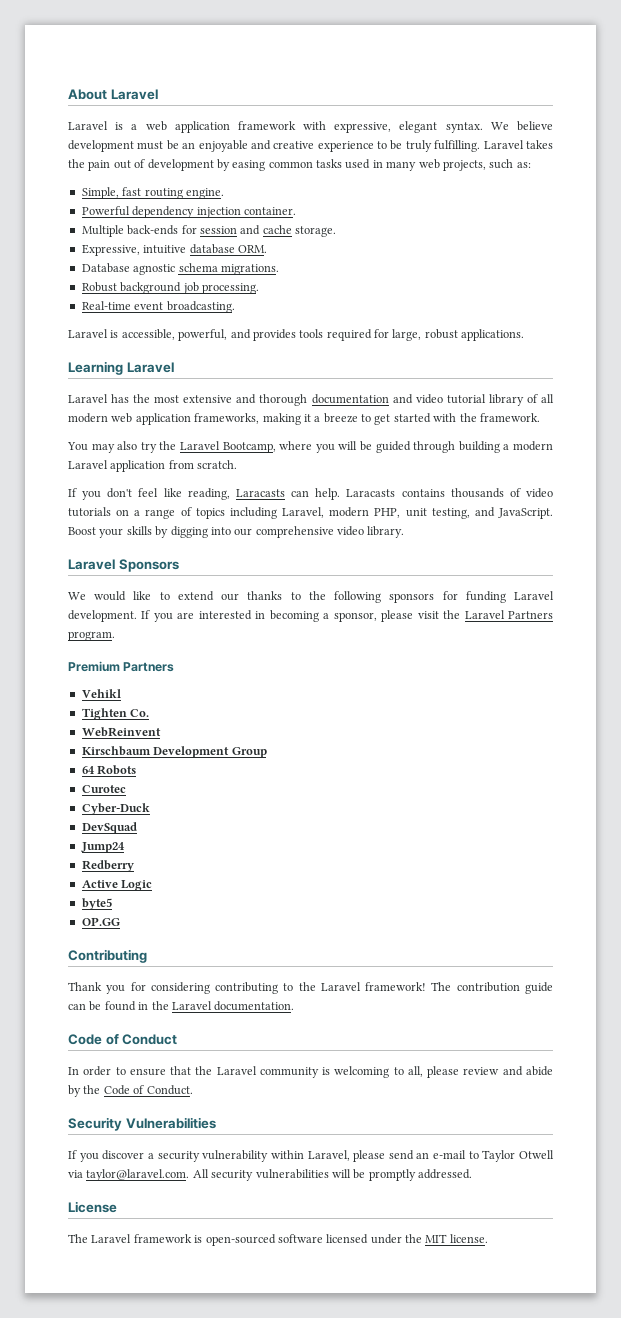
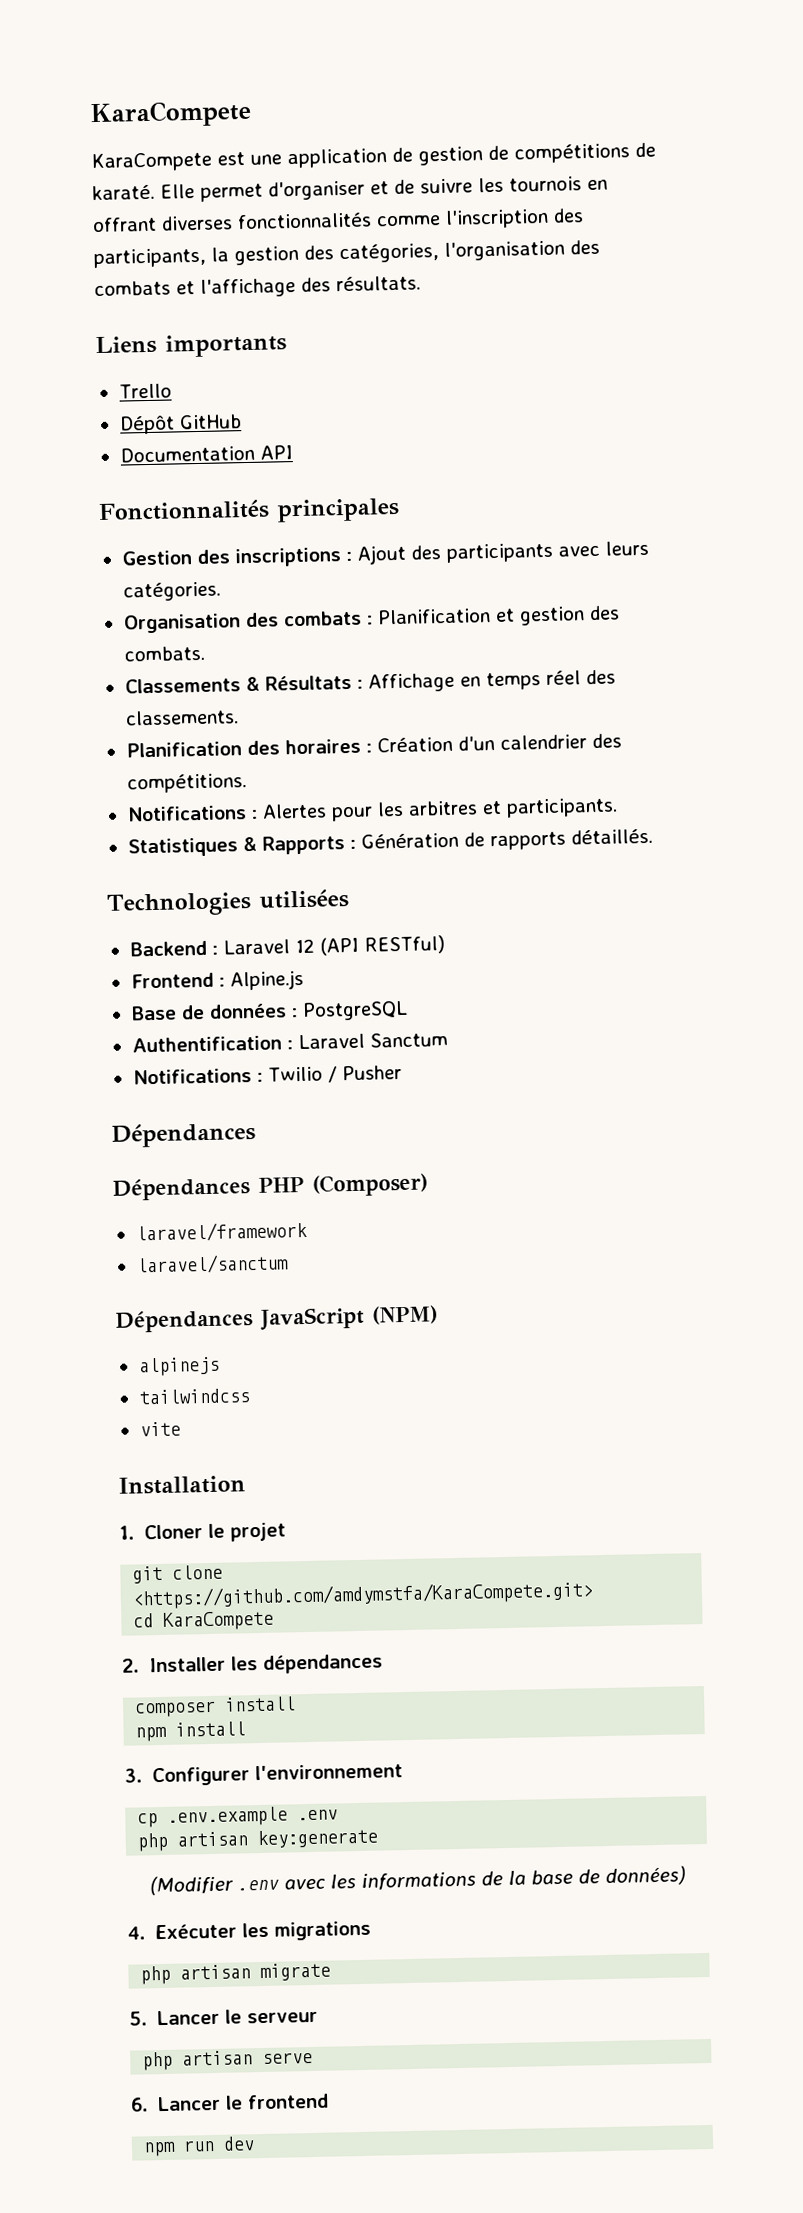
[68,89,158,100] [68,121,553,133] [68,140,553,152] [68,159,531,171] [81,187,224,199] [81,206,296,218] [81,225,336,237] [81,244,267,256] [81,263,279,275] [81,282,259,294] [81,301,235,313] [68,329,525,341] [68,361,174,375] [68,394,555,406] [68,413,540,425] [67,441,554,453] [68,460,238,472] [68,488,553,500] [68,507,553,519] [68,526,405,538] [68,559,179,572] [68,591,554,603] [68,610,553,622] [68,631,115,641] [68,661,175,672] [81,689,121,698] [81,708,150,720] [81,727,161,737] [81,746,267,758] [81,765,137,775] [81,785,126,793] [81,803,150,815] [81,822,137,834] [80,842,125,853] [81,860,134,872] [81,880,153,891] [81,898,112,910] [81,917,120,926] [68,949,147,963] [68,982,553,994] [68,1001,295,1011] [68,1034,178,1045] [68,1066,553,1078] [68,1085,193,1097] [68,1117,216,1131] [68,1150,555,1162] [68,1169,472,1181] [68,1201,117,1213] [68,1234,488,1246] About Laravel // Laravel is a web application framework with expressive, elegant syntax. We believe development must be an enjoyable and creative experience to be truly fulfilling. Laravel takes the pain out of development by easing common tasks used in many web projects, such as: // Simple, fast routing engine. // Powerful dependency injection container. // Multiple back-ends for session and cache storage. // Expressive, intuitive database ORM. // Database agnostic schema migrations. // Robust background job processing. // Real-time event broadcasting. // Laravel is accessible, powerful, and provides tools required for large, robust applications. // Learning Laravel // Laravel has the most extensive and thorough documentation and video tutorial library of all modern web application frameworks, making it a breeze to get started with the framework. // You may also try the Laravel Bootcamp, where you will be guided through building a modern Laravel application from scratch. // If you don't feel like reading, Laracasts can help. Laracasts contains thousands of video tutorials on a range of topics including Laravel, modern PHP, unit testing, and JavaScript. Boost your skills by digging into our comprehensive video library. // Laravel Sponsors // We would like to extend our thanks to the following sponsors for funding Laravel development. If you are interested in becoming a sponsor, please visit the Laravel Partners program. // Premium Partners // Vehikl // Tighten Co. // WebReinvent // Kirschbaum Development Group // 64 Robots // Curotec // Cyber-Duck // DevSquad // Jump24 // Redberry // Active Logic // byte5 // OP.GG // Contributing // Thank you for considering contributing to the Laravel framework! The contribution guide can be found in the Laravel documentation. // Code of Conduct // In order to ensure that the Laravel community is welcoming to all, please review and abide by the Code of Conduct. // Security Vulnerabilities // If you discover a security vulnerability within Laravel, please send an e-mail to Taylor Otwell via taylor@laravel.com. All security vulnerabilities will be promptly addressed. // License // The Laravel framework is open-sourced software licensed under the MIT license. -> [90,99,252,129] [91,142,656,173] [92,176,608,202] [92,208,584,233] [93,239,600,269] [94,275,421,298] [95,333,287,358] [118,383,172,399] [118,414,242,435] [119,445,293,463] [98,497,400,523] [121,540,649,568] [122,581,221,602] [123,605,620,634] [123,645,205,662] [124,669,616,694] [124,709,239,726] [125,733,622,758] [126,773,247,794] [126,797,618,822] [127,828,653,858] [106,889,349,917] [129,935,445,957] [130,969,304,991] [130,1000,408,1021] [131,1032,448,1053] [132,1064,402,1085] [111,1121,256,1148] [112,1173,428,1201] [135,1220,308,1243] [135,1253,289,1275] [115,1305,438,1333] [138,1356,220,1377] [138,1388,250,1405] [139,1421,181,1437] [118,1475,246,1495] [119,1522,287,1542] [132,1564,224,1584] [132,1580,595,1610] [133,1610,275,1631] [122,1653,384,1674] [135,1696,297,1718] [135,1721,247,1742] [124,1763,404,1787] [137,1806,339,1828] [137,1828,379,1852] [149,1865,687,1896] [127,1920,372,1941] [140,1962,332,1985] [129,2009,319,2026] [142,2050,314,2071] [131,2093,330,2112] [143,2136,256,2157] KaraCompete // KaraCompete est une application de gestion de compétitions de karaté. Elle permet d'organiser et de suivre les tournois en offrant diverses fonctionnalités comme l'inscription des participants, la gestion des catégories, l'organisation des combats et l'affichage des résultats. // Liens importants // Trello // Dépôt GitHub // Documentation API // Fonctionnalités principales // Gestion des inscriptions : Ajout des participants avec leurs catégories. // Organisation des combats : Planification et gestion des combats. // Classements & Résultats : Affichage en temps réel des classements. // Planification des horaires : Création d'un calendrier des compétitions. // Notifications : Alertes pour les arbitres et participants. // Statistiques & Rapports : Génération de rapports détaillés. // Technologies utilisées // Backend : Laravel 12 (API RESTful) // Frontend : Alpine.js // Base de données : PostgreSQL // Authentification : Laravel Sanctum // Notifications : Twilio / Pusher // Dépendances // Dépendances PHP (Composer) // laravel/framework // laravel/sanctum // Dépendances JavaScript (NPM) // alpinejs // tailwindcss // vite // Installation // 1. Cloner le projet // git clone <https://github.com/amdymstfa/KaraCompete.git> // cd KaraCompete // 2. Installer les dépendances // composer install // npm install // 3. Configurer l'environnement // cp .env.example .env // php artisan key:generate // (Modifier .env avec les informations de la base de données) // 4. Exécuter les migrations // php artisan migrate // 5. Lancer le serveur // php artisan serve // 6. Lancer le frontend // npm run dev

